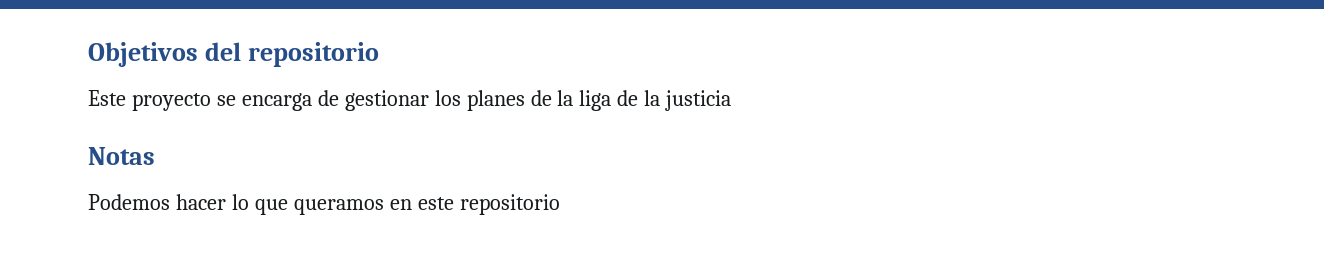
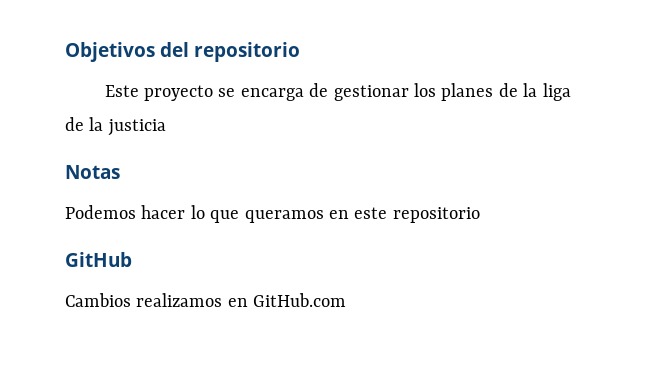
(560, 204) none -> [65,252,132,267] [65,293,347,307] // GitHub // Cambios realizamos en GitHub.com

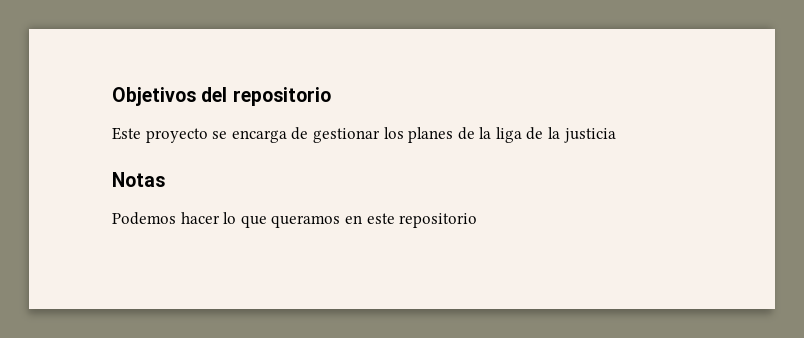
[65,252,132,267] [65,293,347,307] // GitHub // Cambios realizamos en GitHub.com -> (478, 220) none

